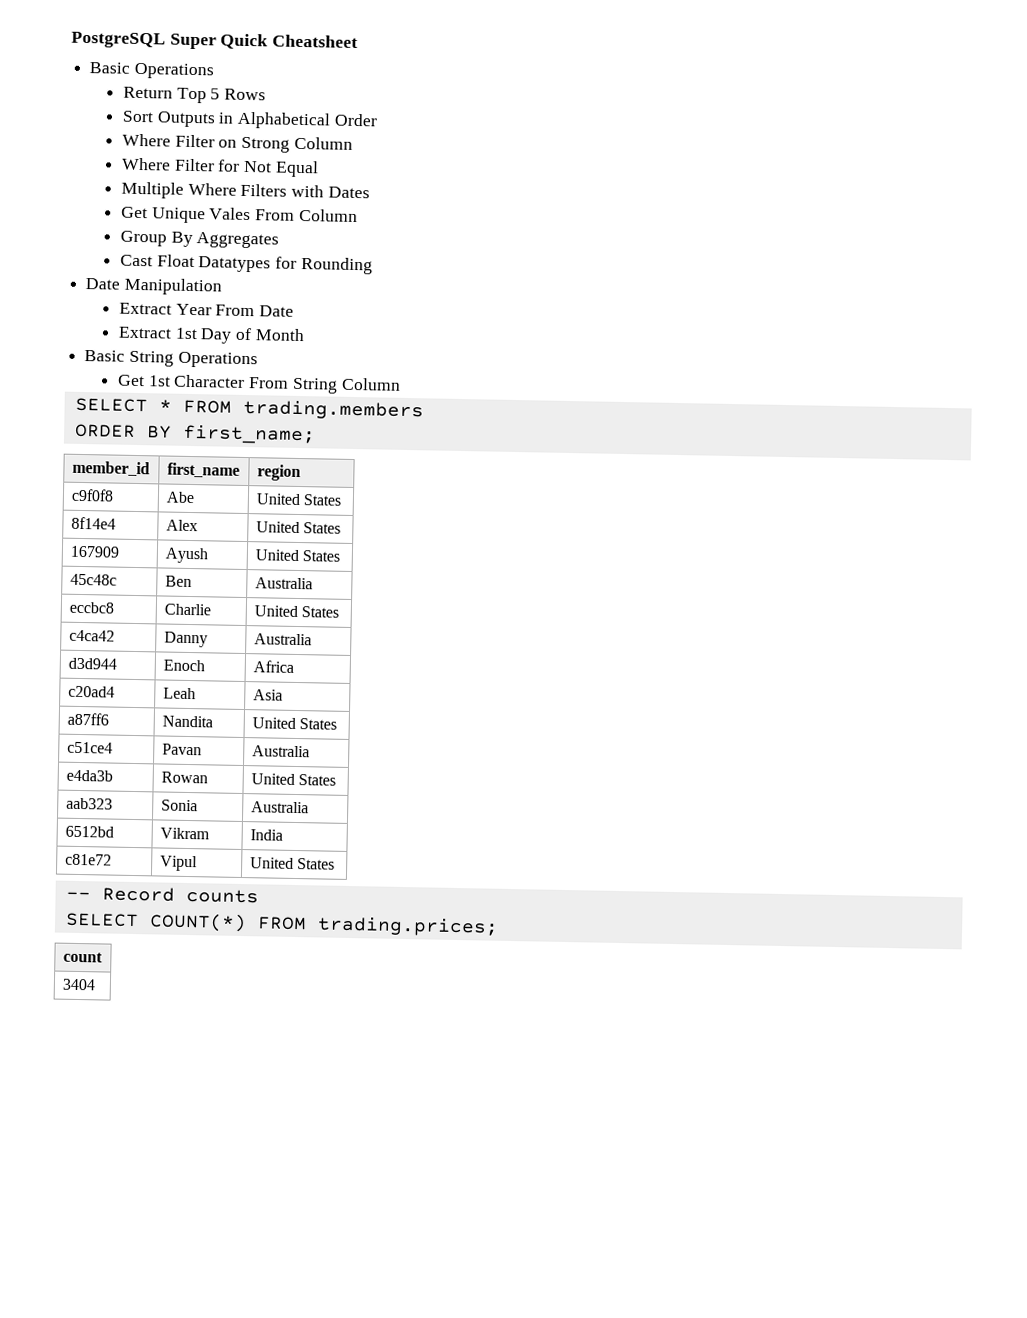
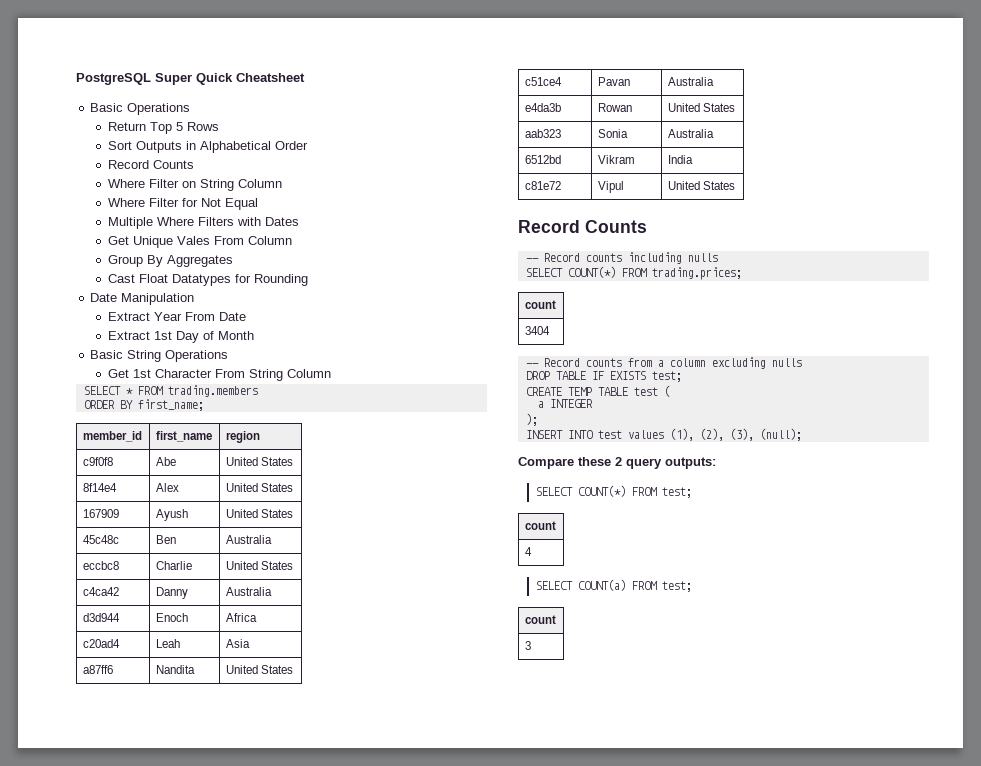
(378, 120) none -> [108,160,195,169] // Record Counts
[241,136,291,153] Strong -> [200,179,235,191] String
[65,886,259,904] // -- Record counts -> [518,220,647,233] [525,252,718,264] // Record Counts // -- Record counts including nulls
(96, 984) none -> [525,357,802,369] [525,371,682,382] [525,385,670,397] [537,399,593,408] [525,413,538,426] [525,428,802,441] [518,457,716,469] [535,485,692,498] [524,521,556,530] [524,547,532,556] [535,579,692,592] [524,615,556,624] [524,641,531,650] // -- Record counts from a column excluding nulls // DROP TABLE IF EXISTS test; // CREATE TEMP TABLE test ( // a INTEGER // ); // INSERT INTO test values (1), (2), (3), (null); // Compare these 2 query outputs: // SELECT COUNT(*) FROM test; // count // 4 // SELECT COUNT(a) FROM test; // count // 3

